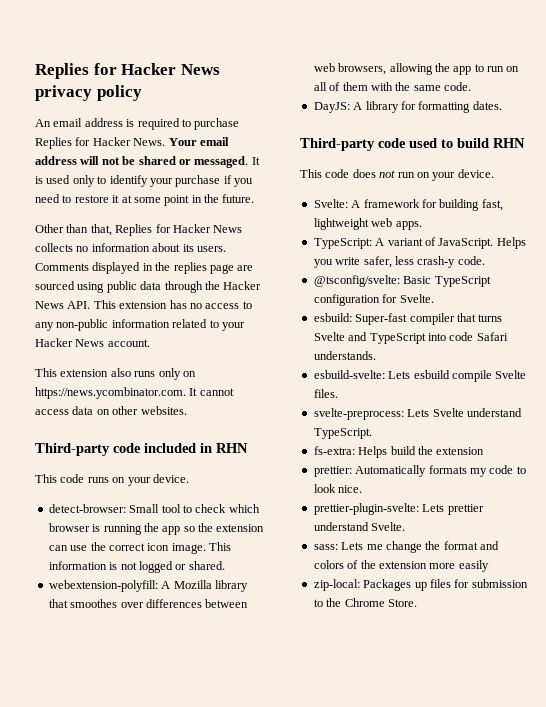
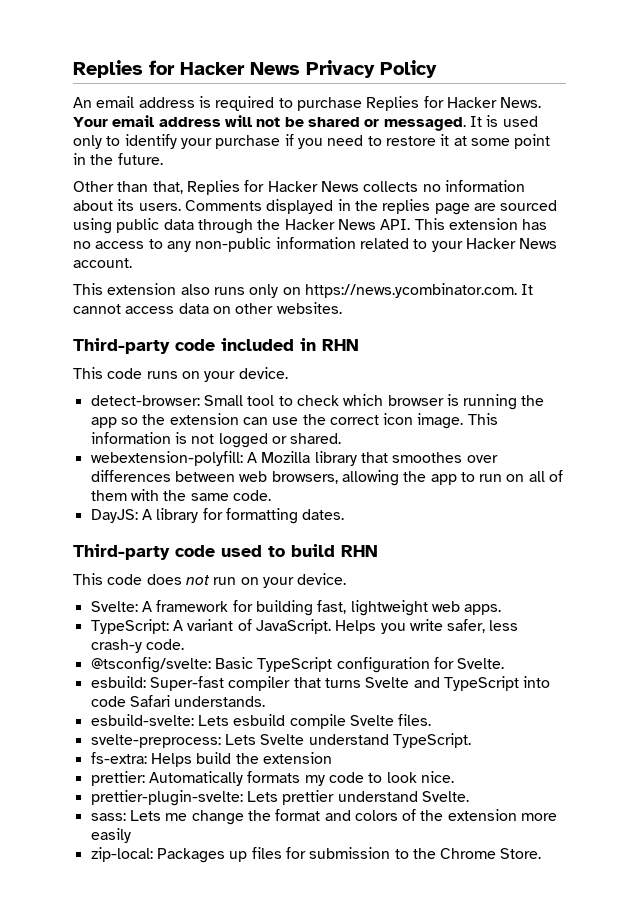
[35,63,220,79] [35,85,142,101] Replies for Hacker News privacy policy -> [73,60,437,78] Replies for Hacker News Privacy Policy

